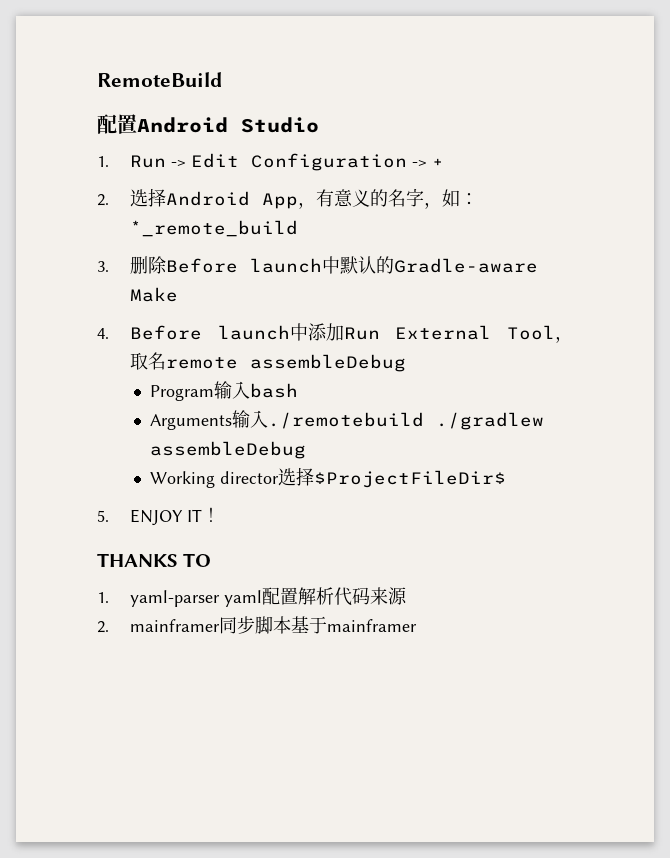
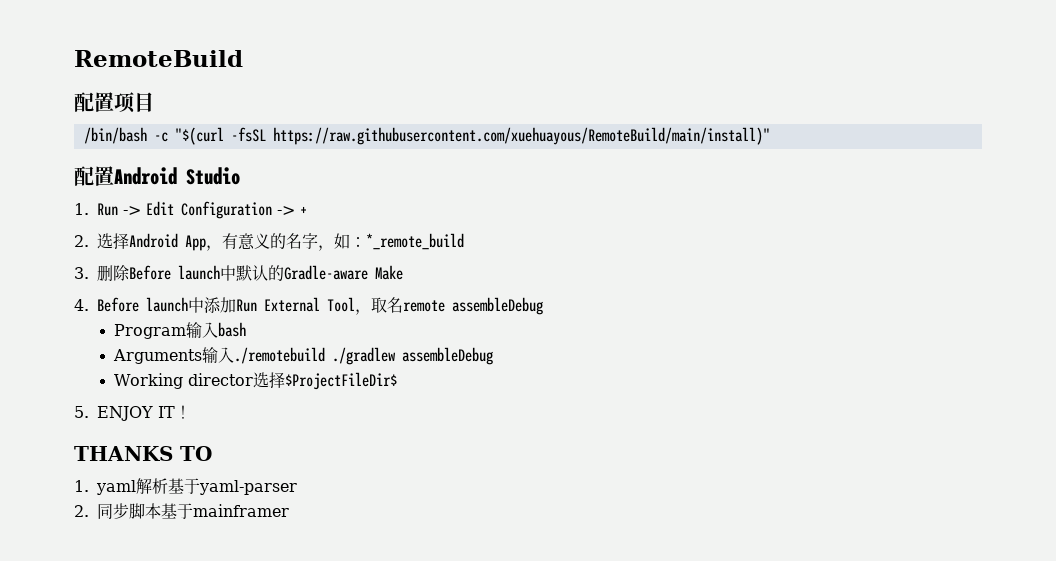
(222, 79) none -> [74,92,154,113] [83,127,770,145] // 配置项目 // /bin/bash -c "$(curl -fsSL https://raw.githubusercontent.com/xuehuayous/RemoteBuild/main/install)"
[130,587,408,607] [97,619,221,633] yaml-parser yaml配置解析代码来源 // 2. mainframer -> [96,478,297,495] [74,505,89,517] yaml解析基于yaml-parser // 2.

